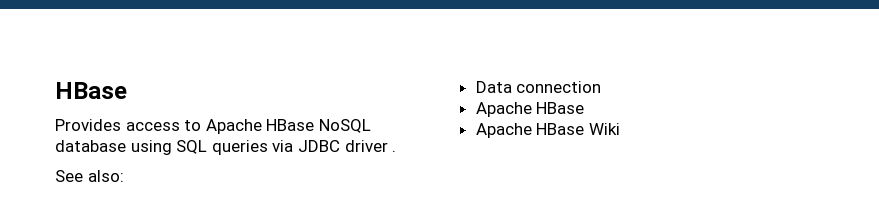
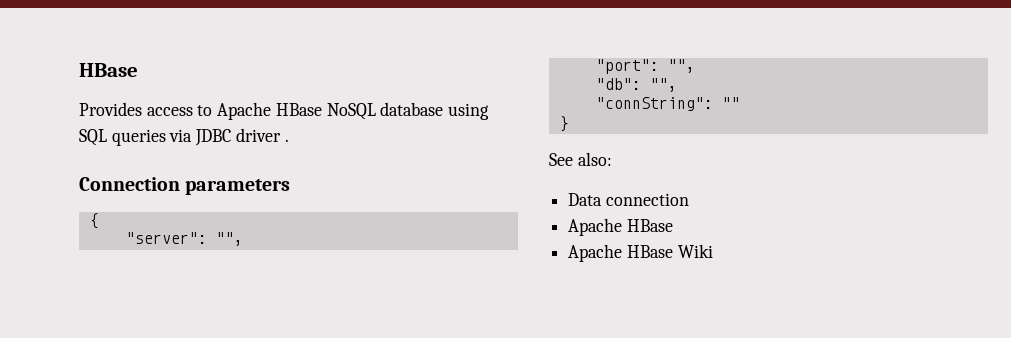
(397, 151) none -> [79,177,291,195] [89,213,99,229] [125,232,243,246] [595,59,695,74] [595,78,677,92] [595,97,740,111] [559,116,569,132] // Connection parameters // { // "server": "", // "port": "", // "db": "", // "connString": "" // }

